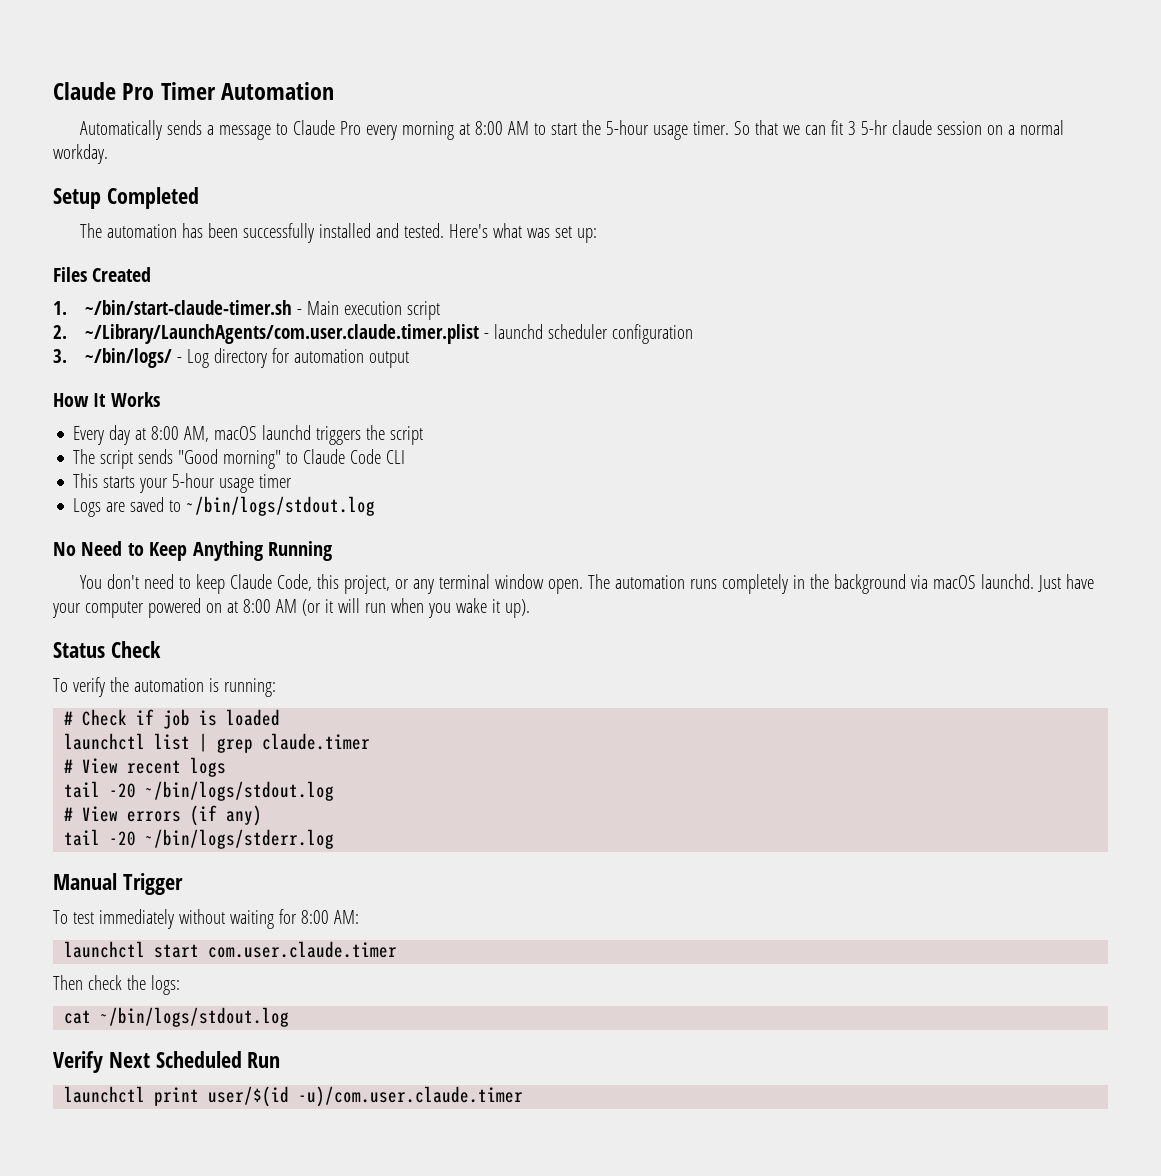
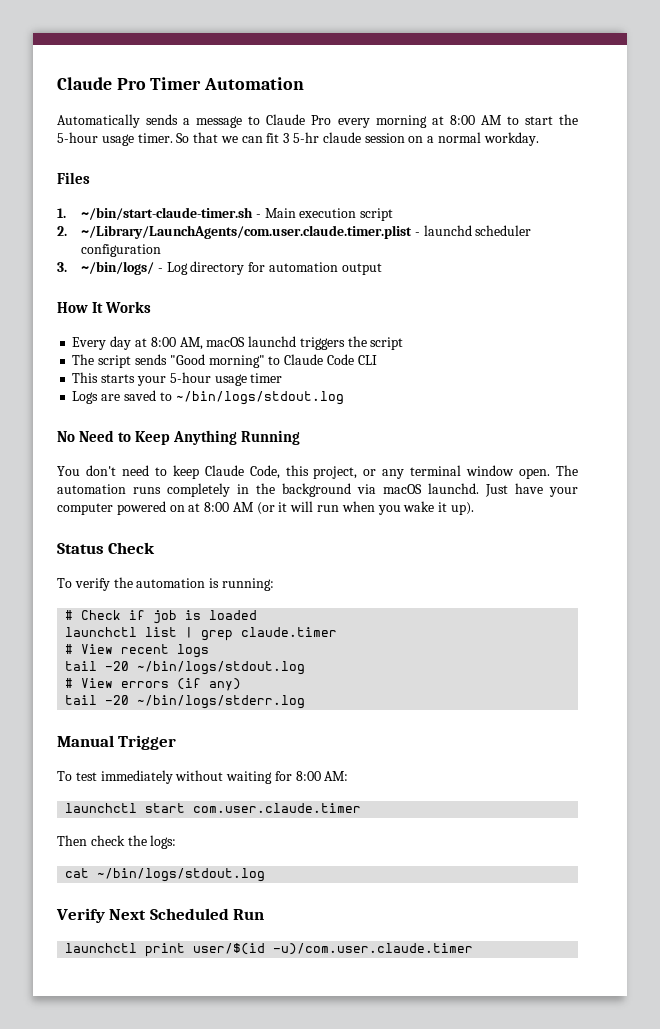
[53,187,199,209] [80,223,598,243] // Setup Completed // The automation has been successfully installed and tested. Here's what was set up: -> (539, 139) none
[92,267,152,282] Created -> (90, 178) none

